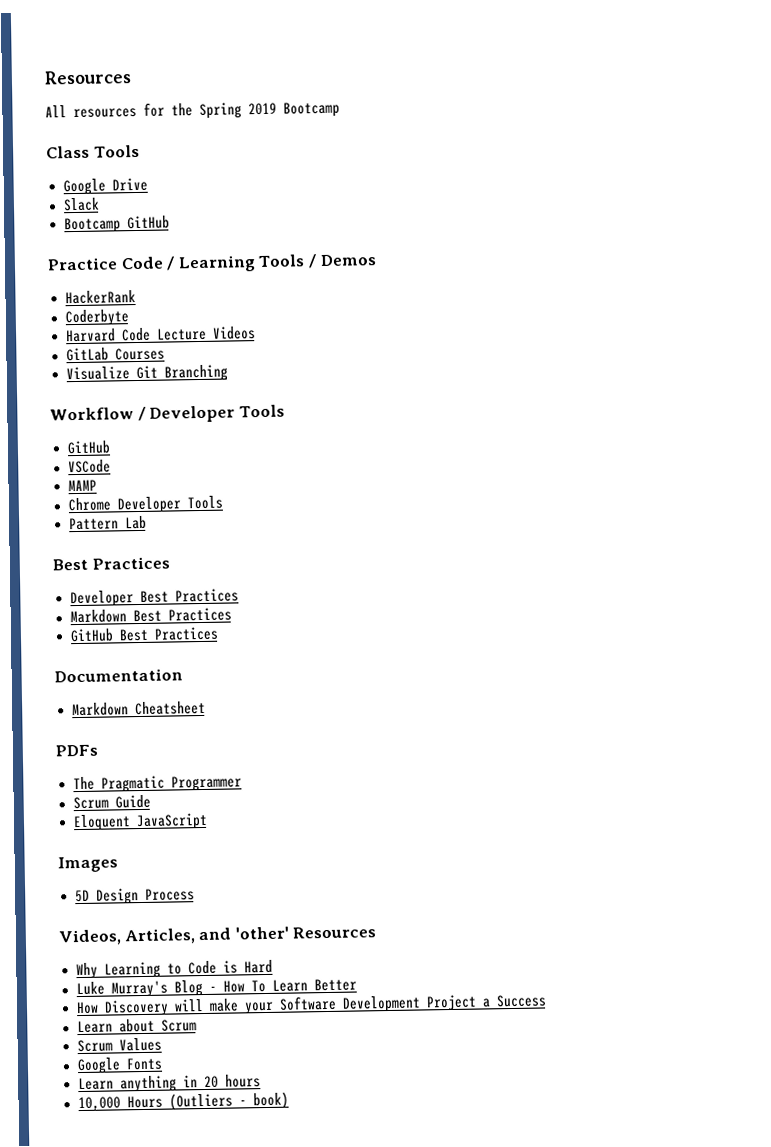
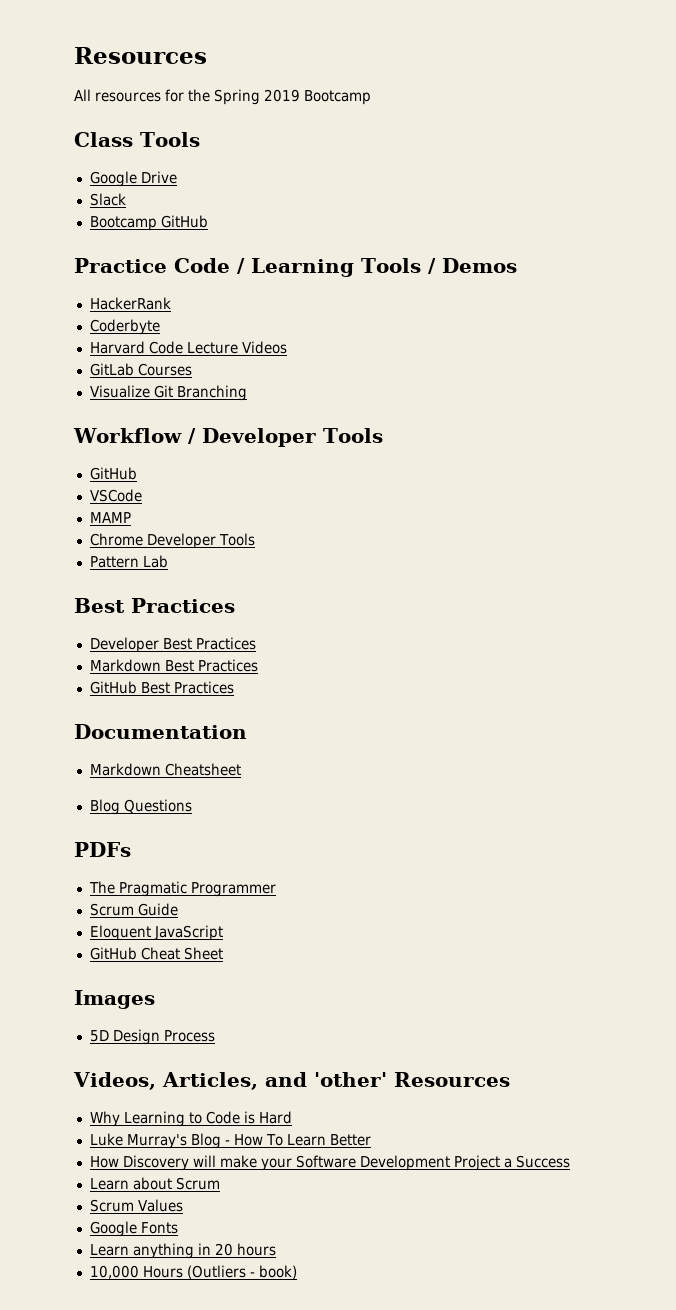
(206, 708) none -> [89,799,192,815] // Blog Questions
(208, 821) none -> [89,947,223,960] // GitHub Cheat Sheet

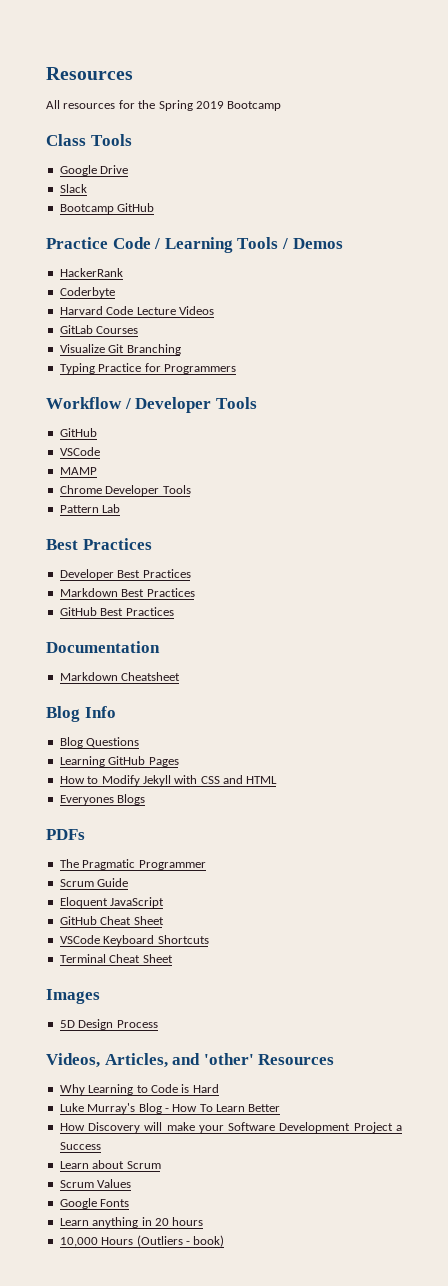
(247, 393) none -> [59,363,236,374] // Typing Practice for Programmers
(241, 769) none -> [46,706,116,722] // Blog Info
(192, 806) none -> [59,756,179,767] [59,775,278,786] [59,794,146,805] // Learning GitHub Pages // How to Modify Jekyll with CSS and HTML // Everyones Blogs
(223, 953) none -> [59,935,209,946] [59,954,173,963] // VSCode Keyboard Shortcuts // Terminal Cheat Sheet

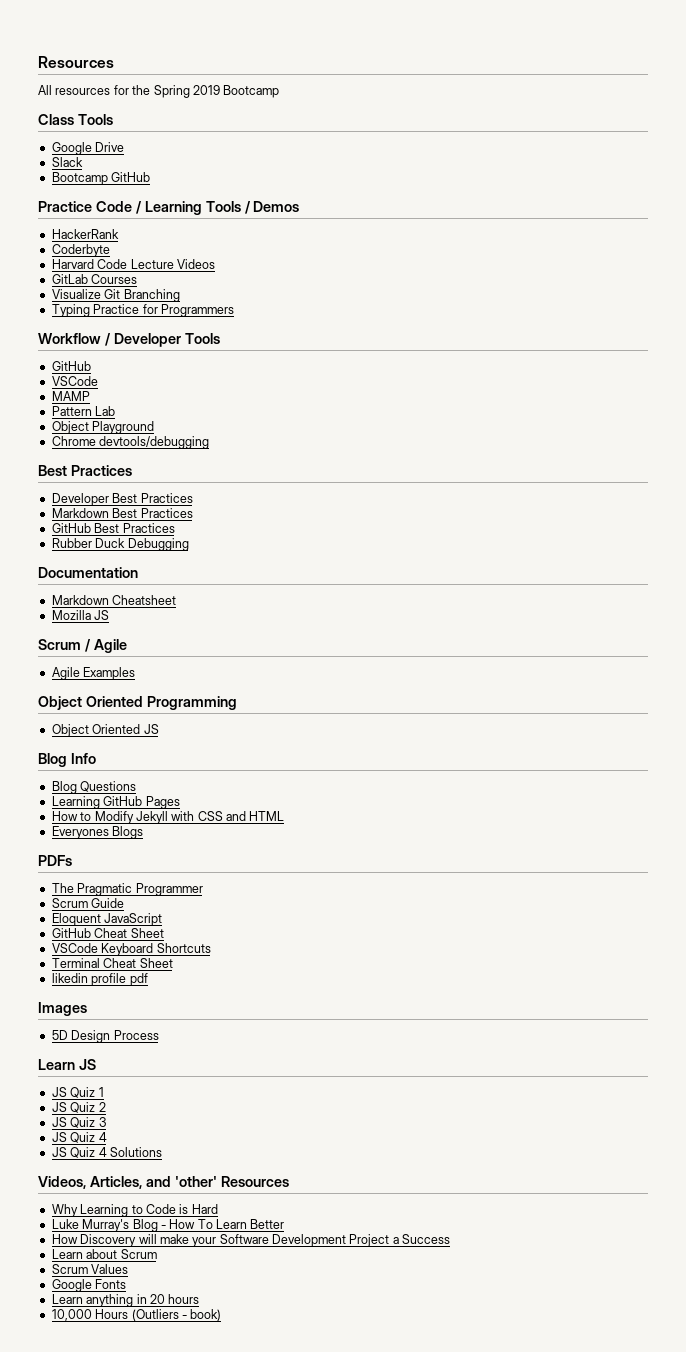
[59,485,191,496] // Chrome Developer Tools -> (90, 396) none
(121, 508) none -> [51,421,155,434] [51,436,210,449] // Object Playground // Chrome devtools/debugging
(174, 611) none -> [51,538,189,551] // Rubber Duck Debugging
(181, 676) none -> [51,610,110,620] [38,639,127,653] [51,667,136,680] [38,696,237,710] [51,724,159,737] // Mozilla JS // Scrum / Agile // Agile Examples // Object Oriented Programming // Object Oriented JS
(173, 958) none -> [51,973,148,986] // likedin profile pdf
(158, 1024) none -> [38,1059,96,1070] [51,1087,104,1098] [51,1102,106,1113] [51,1117,106,1128] [51,1132,107,1143] [51,1147,162,1158] // Learn JS // JS Quiz 1 // JS Quiz 2 // JS Quiz 3 // JS Quiz 4 // JS Quiz 4 Solutions

